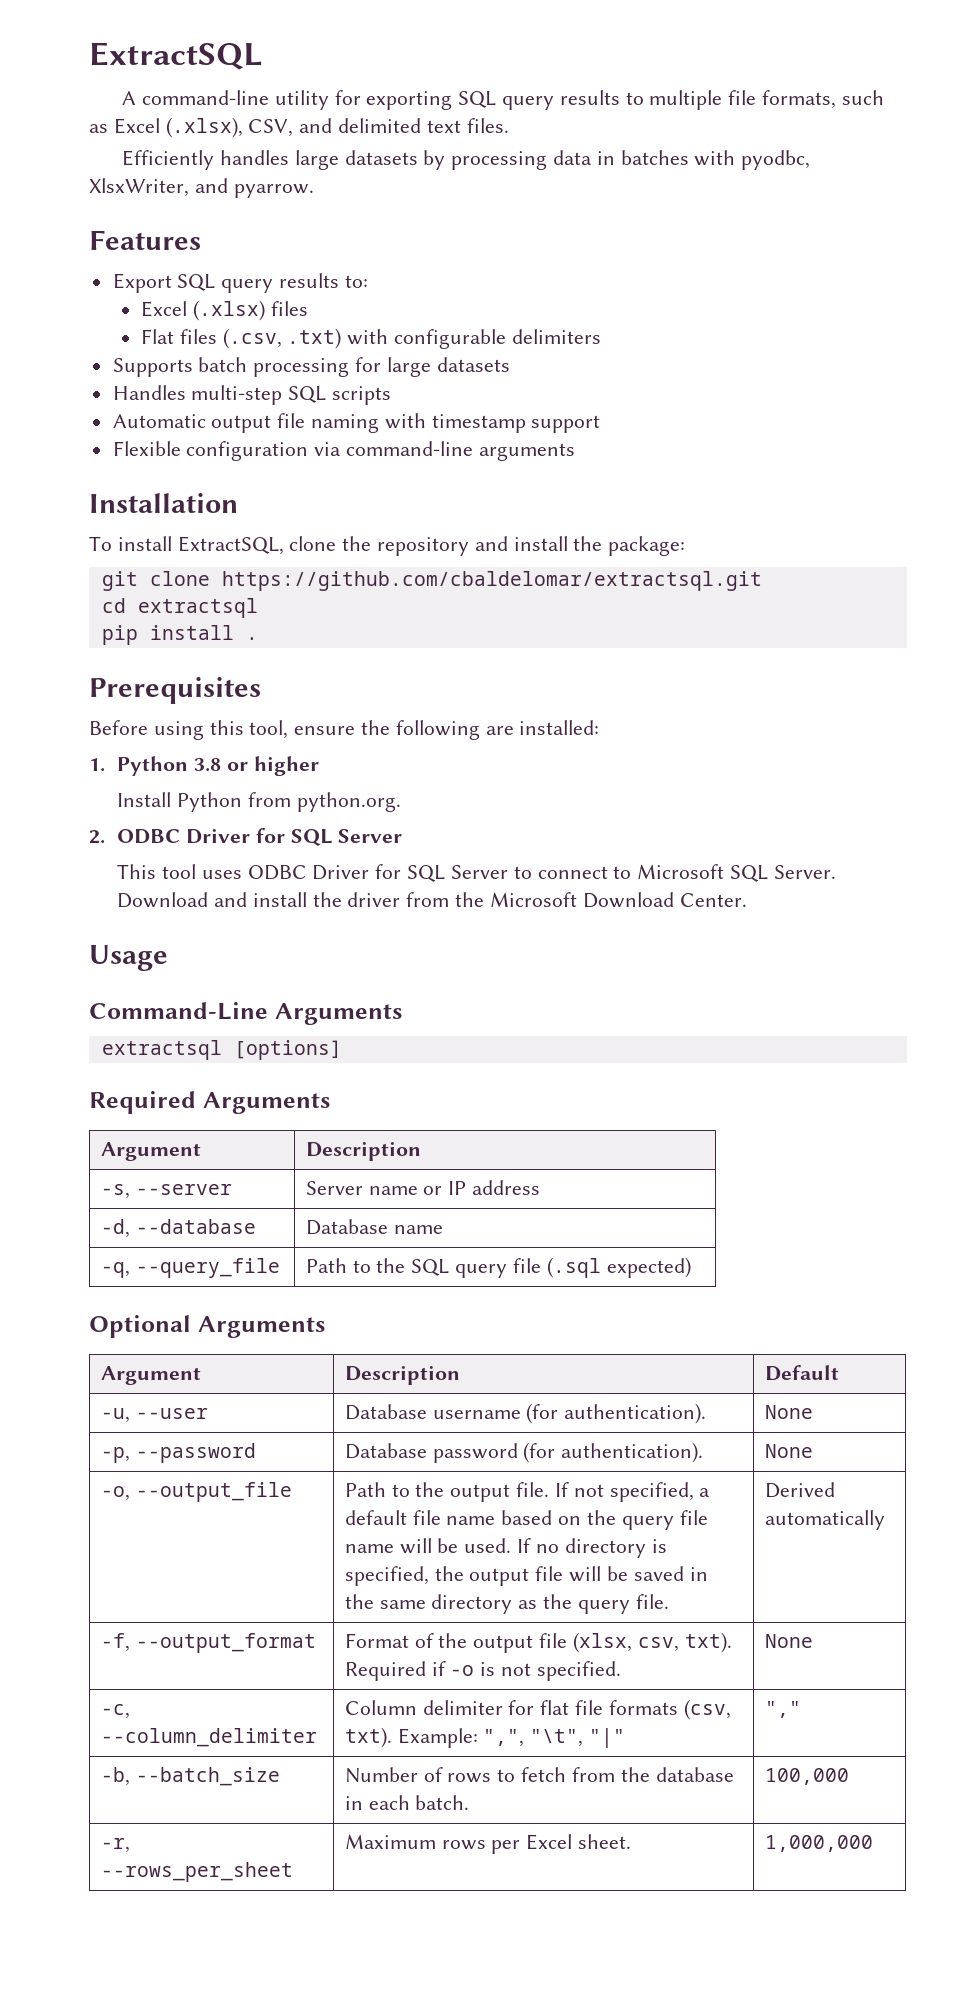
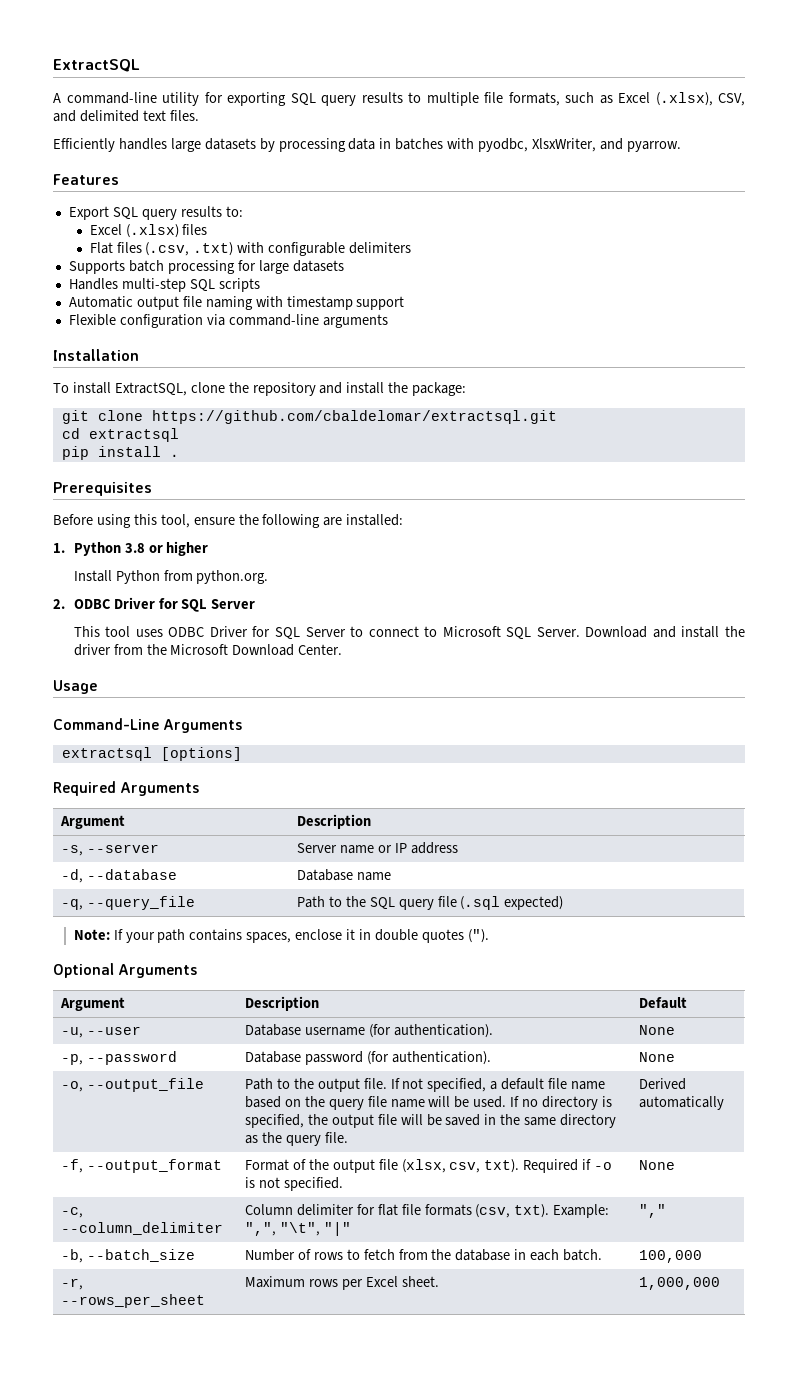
(691, 1267) none -> [73,929,489,943] // Note: If your path contains spaces, enclose it in double quotes (").

